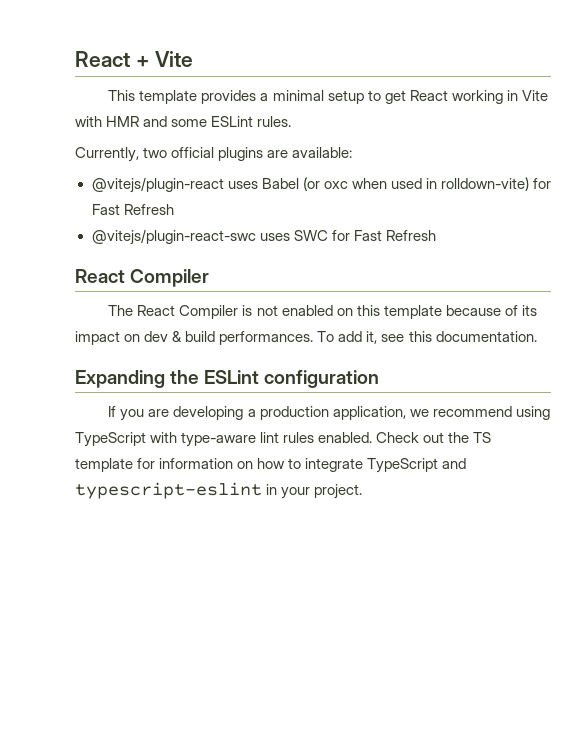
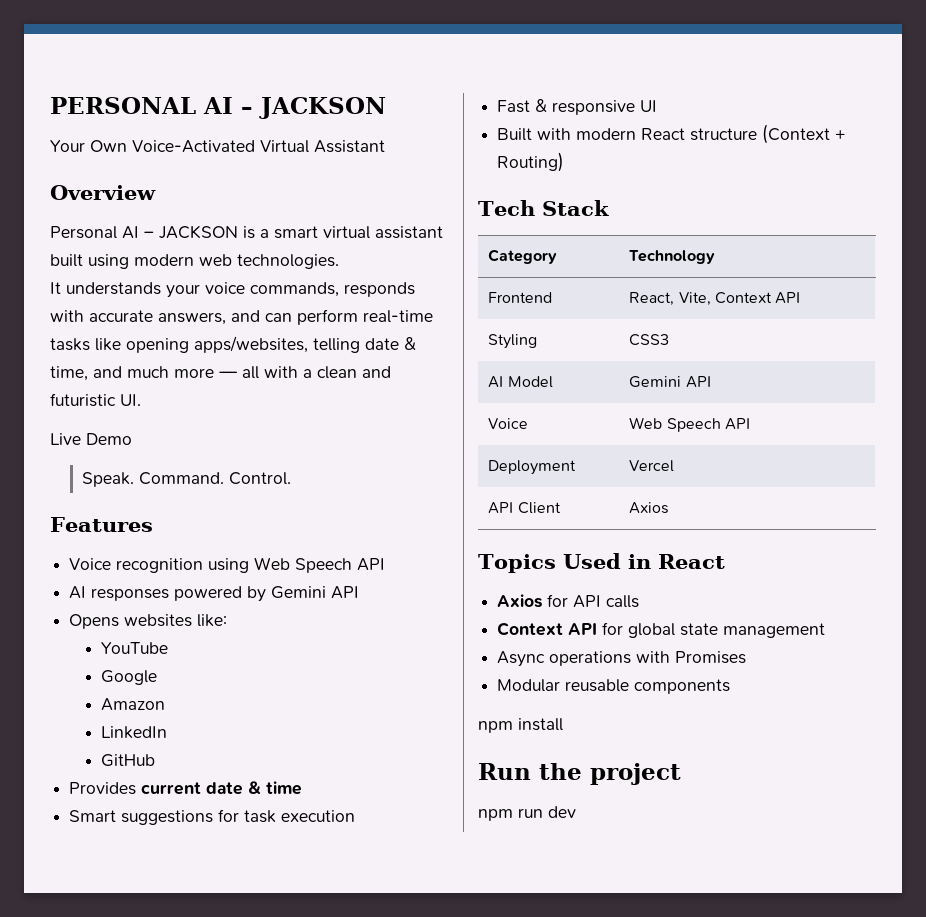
[75,51,194,67] [108,90,548,104] [75,116,292,127] [75,147,353,162] [91,177,551,193] [91,204,174,215] [91,229,436,245] [75,269,210,287] [108,305,537,319] [75,331,537,345] [75,370,380,388] [108,406,550,421] [75,432,492,447] [75,458,467,473] [75,482,363,499] React + Vite // This template provides a minimal setup to get React working in Vite with HMR and some ESLint rules. // Currently, two official plugins are available: // @vitejs/plugin-react uses Babel (or oxc when used in rolldown-vite) for Fast Refresh // @vitejs/plugin-react-swc uses SWC for Fast Refresh // React Compiler // The React Compiler is not enabled on this template because of its impact on dev & build performances. To add it, see this documentation. // Expanding the ESLint configuration // If you are developing a production application, we recommend using TypeScript with type-aware lint rules enabled. Check out the TS template for information on how to integrate TypeScript and typescript-eslint in your project. -> [50,97,386,119] [50,140,385,153] [50,185,156,200] [50,225,443,239] [50,254,339,269] [50,282,415,298] [50,309,433,325] [50,336,416,353] [50,366,391,381] [50,393,141,407] [50,433,132,445] [82,472,292,487] [50,517,153,532] [69,557,386,573] [69,586,360,602] [69,614,228,629] [101,642,169,654] [101,670,158,685] [101,698,166,711] [101,726,168,739] [101,754,156,767] [69,781,303,795] [69,809,356,825] [497,99,658,115] [497,124,847,144] [497,152,565,172] [478,200,609,216] [488,249,558,264] [629,250,716,264] [488,292,553,303] [629,292,801,306] [488,334,538,349] [629,334,670,346] [488,376,553,388] [629,376,711,388] [488,418,529,429] [629,417,750,432] [488,460,577,475] [629,460,675,472] [488,502,561,514] [629,502,670,514] [478,553,725,573] [497,594,640,608] [497,622,826,638] [497,651,747,667] [497,679,731,694] [478,718,563,733] [478,763,681,785] [478,806,576,821] PERSONAL AI – JACKSON // Your Own Voice-Activated Virtual Assistant // Overview // Personal AI – JACKSON is a smart virtual assistant built using modern web technologies. // It understands your voice commands, responds with accurate answers, and can perform real-time tasks like opening apps/websites, telling date & time, and much more — all with a clean and futuristic UI. // Live Demo // Speak. Command. Control. // Features // Voice recognition using Web Speech API // AI responses powered by Gemini API // Opens websites like: // YouTube // Google // Amazon // LinkedIn // GitHub // Provides current date & time // Smart suggestions for task execution // Fast & responsive UI // Built with modern React structure (Context + Routing) // Tech Stack // Category | Technology // Frontend | React, Vite, Context API // Styling | CSS3 // AI Model | Gemini API // Voice | Web Speech API // Deployment | Vercel // API Client | Axios // Topics Used in React // Axios for API calls // Context API for global state management // Async operations with Promises // Modular reusable components // npm install // Run the project // npm run dev

